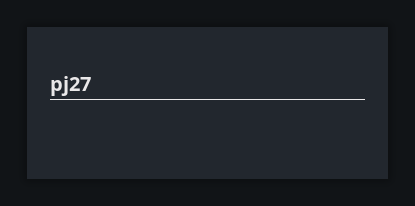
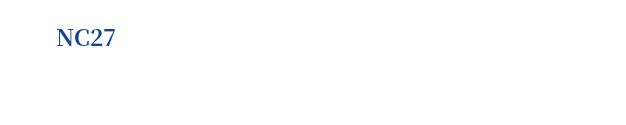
[50,76,91,96] pj27 -> [56,29,116,46] NC27

